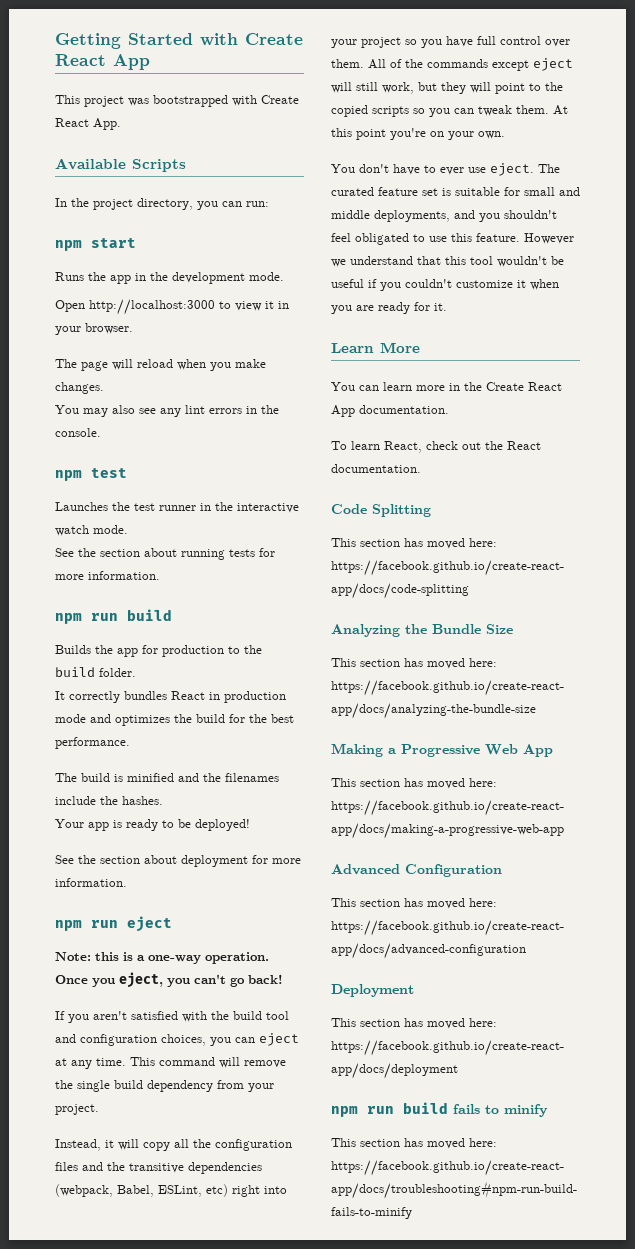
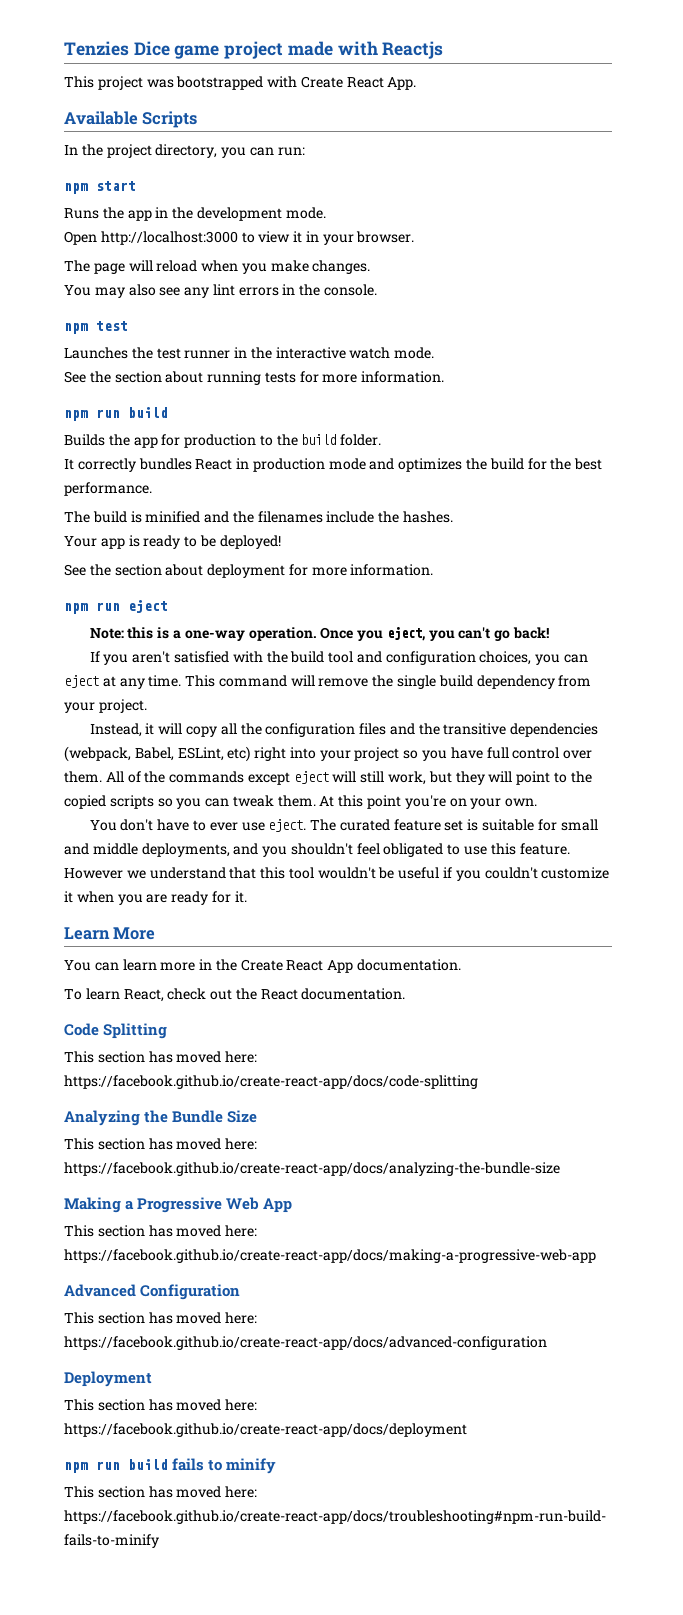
[55,33,303,49] [55,54,150,70] Getting Started with Create React App -> [64,41,444,59] Tenzies Dice game project made with Reactjs

